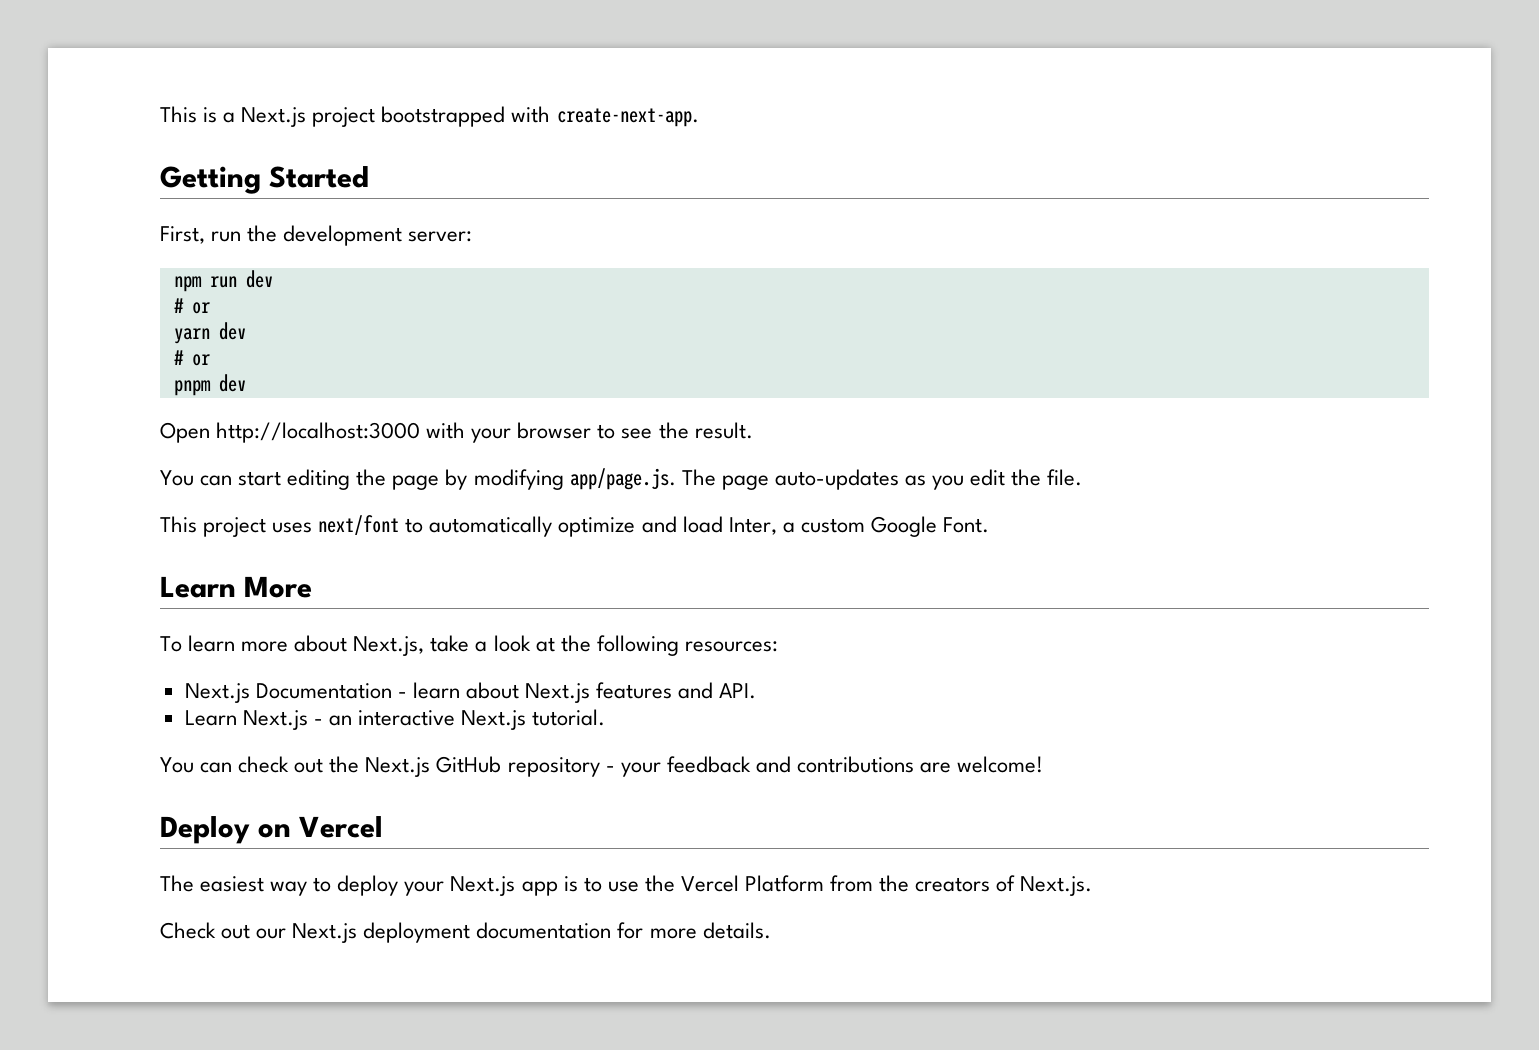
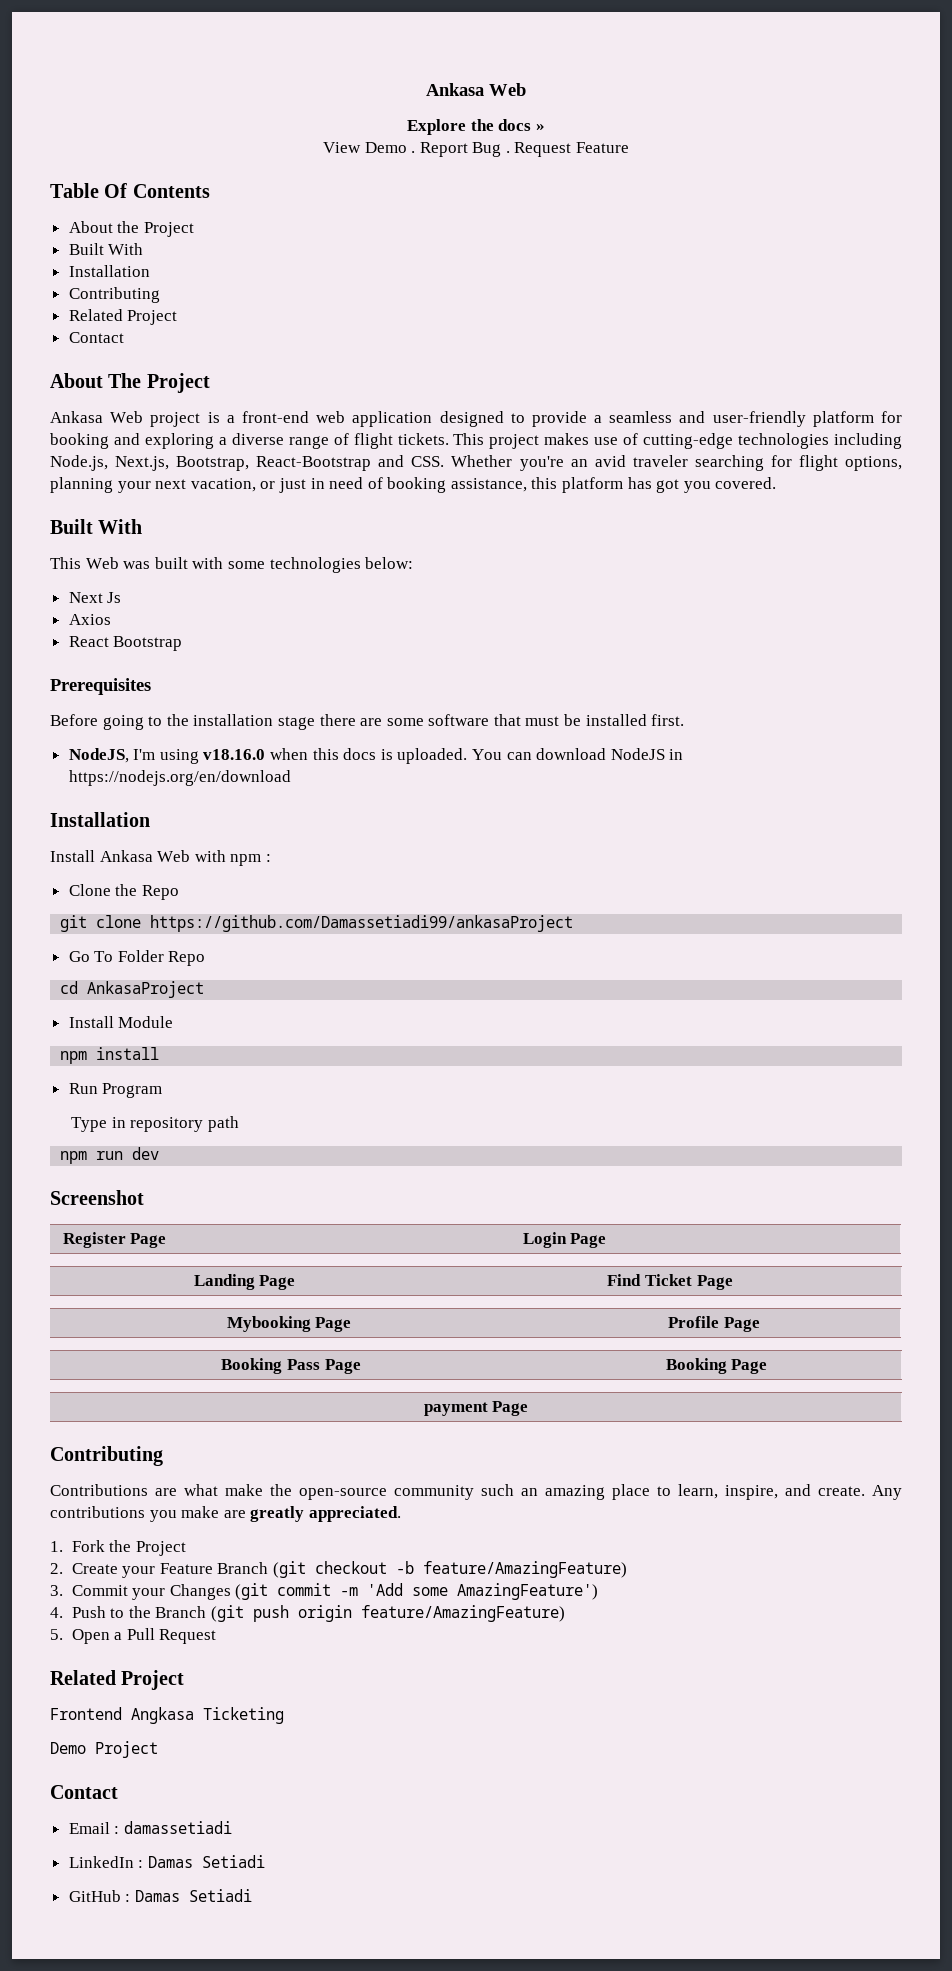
[160,106,699,127] [160,166,370,194] [160,225,473,246] [173,270,273,292] [173,298,210,314] [173,322,246,344] [173,350,210,366] [173,374,246,396] [160,422,753,443] [160,468,1083,490] [160,515,989,537] [160,576,313,598] [160,635,778,656] [184,682,757,703] [184,709,606,730] [160,756,1044,777] [160,816,384,844] [160,875,1093,896] [160,922,771,943] This is a Next.js project bootstrapped with create-next-app. // Getting Started // First, run the development server: // npm run dev // # or // yarn dev // # or // pnpm dev // Open http://localhost:3000 with your browser to see the result. // You can start editing the page by modifying app/page.js. The page auto-updates as you edit the file. // This project uses next/font to automatically optimize and load Inter, a custom Google Font. // Learn More // To learn more about Next.js, take a look at the following resources: // Next.js Documentation - learn about Next.js features and API. // Learn Next.js - an interactive Next.js tutorial. // You can check out the Next.js GitHub repository - your feedback and contributions are welcome! // Deploy on Vercel // The easiest way to deploy your Next.js app is to use the Vercel Platform from the creators of Next.js. // Check out our Next.js deployment documentation for more details. -> [426,83,526,96] [407,119,545,135] [322,142,630,157] [50,183,210,198] [68,221,194,237] [68,243,144,255] [68,265,150,277] [68,287,160,303] [68,309,178,325] [68,332,124,343] [50,373,210,393] [50,411,902,427] [50,433,902,449] [50,455,902,471] [50,477,777,493] [50,519,143,534] [50,557,414,573] [68,592,122,603] [68,614,111,625] [68,636,183,651] [50,678,151,695] [50,714,685,730] [68,748,684,764] [68,770,291,786] [50,812,150,827] [50,850,271,866] [68,884,179,900] [60,915,574,932] [68,950,206,966] [60,981,205,998] [68,1016,174,1028] [60,1047,160,1064] [68,1083,163,1098] [70,1116,239,1132] [60,1147,160,1164] [50,1190,144,1205] [62,1232,167,1248] [522,1232,607,1248] [193,1274,296,1290] [607,1274,733,1290] [226,1316,352,1332] [668,1316,760,1332] [221,1358,361,1374] [665,1358,768,1374] [423,1401,529,1416] [50,1446,163,1466] [50,1484,902,1500] [50,1506,401,1522] [50,1540,186,1556] [50,1561,627,1578] [50,1583,599,1600] [50,1605,565,1622] [50,1628,217,1644] [50,1670,185,1690] [50,1707,284,1724] [50,1741,158,1758] [50,1785,118,1799] [68,1821,232,1834] [68,1855,265,1868] [68,1889,252,1902] Ankasa Web // Explore the docs » // View Demo . Report Bug . Request Feature // Table Of Contents // About the Project // Built With // Installation // Contributing // Related Project // Contact // About The Project // Ankasa Web project is a front-end web application designed to provide a seamless and user-friendly platform for booking and exploring a diverse range of flight tickets. This project makes use of cutting-edge technologies including Node.js, Next.js, Bootstrap, React-Bootstrap and CSS. Whether you're an avid traveler searching for flight options, planning your next vacation, or just in need of booking assistance, this platform has got you covered. // Built With // This Web was built with some technologies below: // Next Js // Axios // React Bootstrap // Prerequisites // Before going to the installation stage there are some software that must be installed first. // NodeJS, I'm using v18.16.0 when this docs is uploaded. You can download NodeJS in https://nodejs.org/en/download // Installation // Install Ankasa Web with npm : // Clone the Repo // git clone https://github.com/Damassetiadi99/ankasaProject // Go To Folder Repo // cd AnkasaProject // Install Module // npm install // Run Program // Type in repository path // npm run dev // Screenshot // Register Page | Login Page // Landing Page | Find Ticket Page // Mybooking Page | Profile Page // Booking Pass Page | Booking Page // payment Page // Contributing // Contributions are what make the open-source community such an amazing place to learn, inspire, and create. Any contributions you make are greatly appreciated. // 1. Fork the Project // 2. Create your Feature Branch (git checkout -b feature/AmazingFeature) // 3. Commit your Changes (git commit -m 'Add some AmazingFeature') // 4. Push to the Branch (git push origin feature/AmazingFeature) // 5. Open a Pull Request // Related Project // Frontend Angkasa Ticketing // Demo Project // Contact // Email : damassetiadi // LinkedIn : Damas Setiadi // GitHub : Damas Setiadi

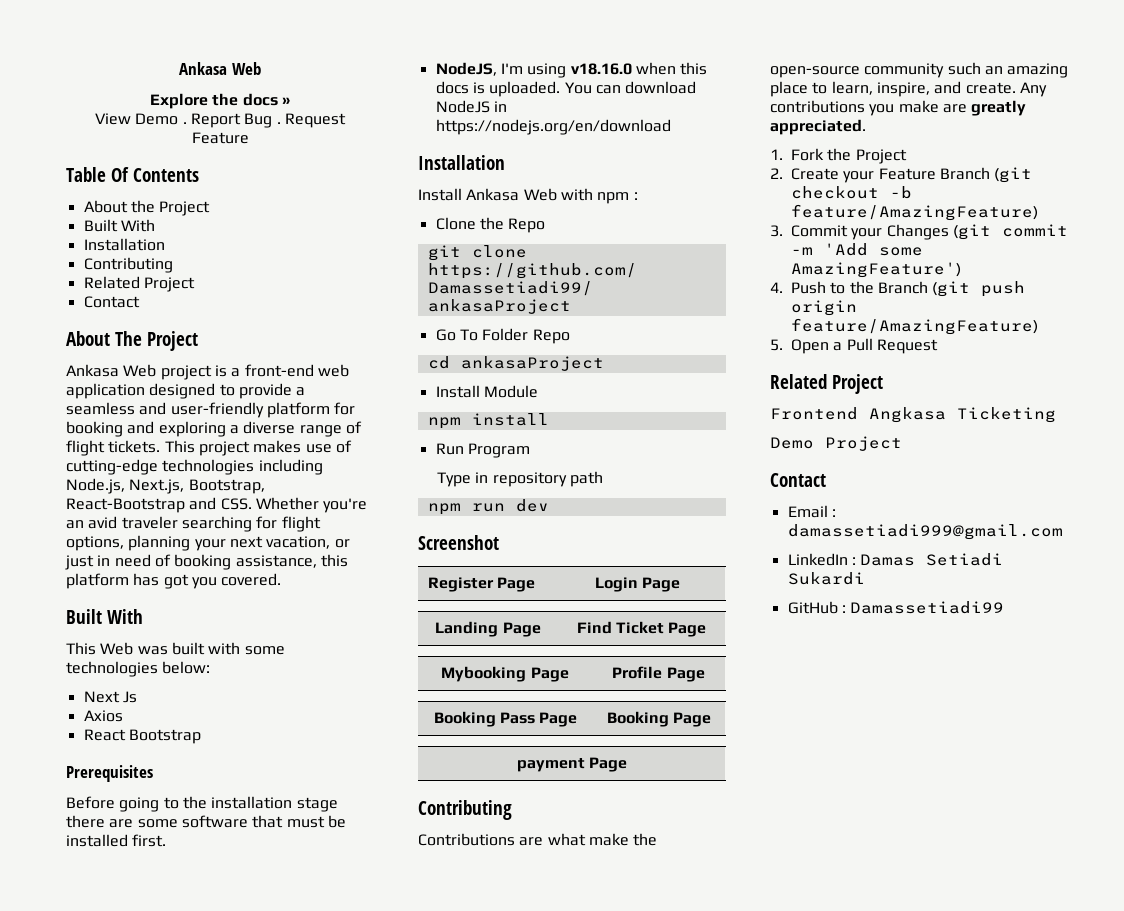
[87,981,205,998] AnkasaProject -> [460,356,604,371] ankasaProject
[123,1821,232,1834] damassetiadi -> [787,524,1063,540] damassetiadi999@gmail.com
(265, 1861) none -> [787,572,865,585] Sukardi
[134,1889,252,1902] Damas Setiadi -> [850,601,1005,614] Damassetiadi99

